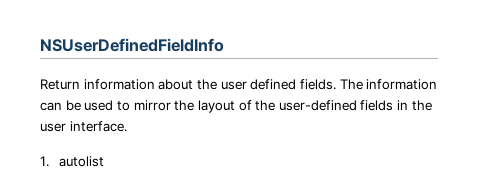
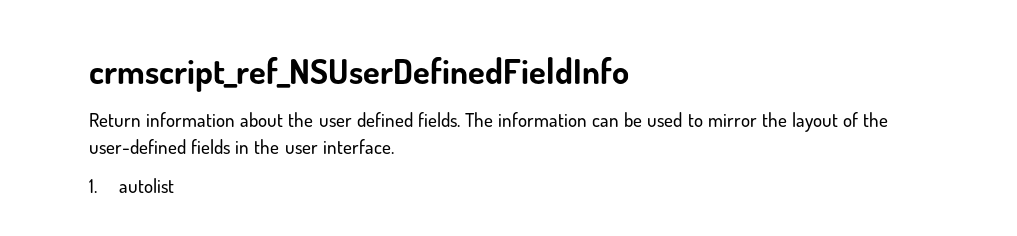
[40,38,224,52] NSUserDefinedFieldInfo -> [89,57,629,92] crmscript_ref_NSUserDefinedFieldInfo

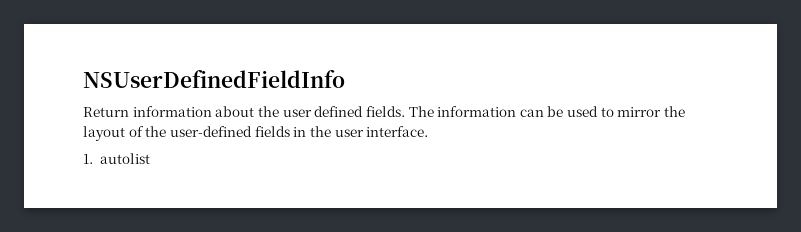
[89,57,629,92] crmscript_ref_NSUserDefinedFieldInfo -> [83,70,345,88] NSUserDefinedFieldInfo

